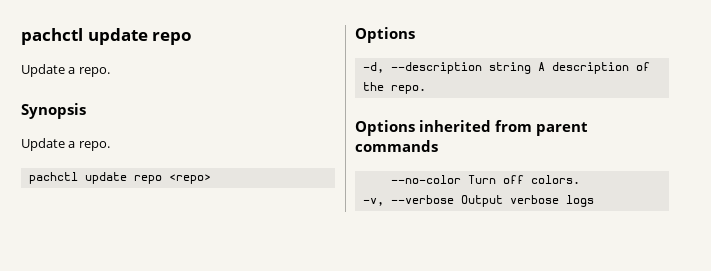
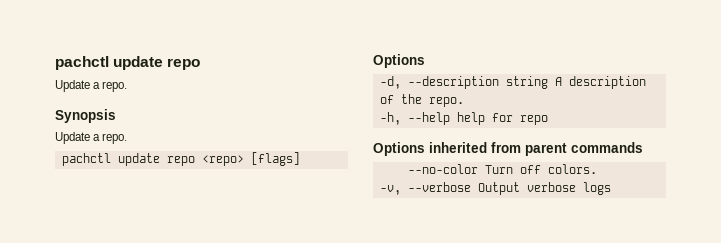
(211, 179) none -> [250,152,300,166] [flags]
(426, 89) none -> [379,112,548,125] // -h, --help help for repo

